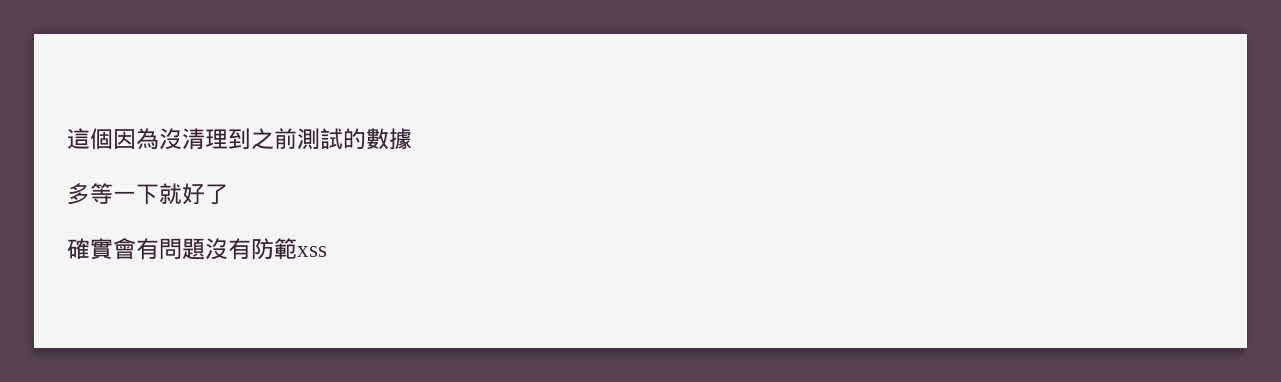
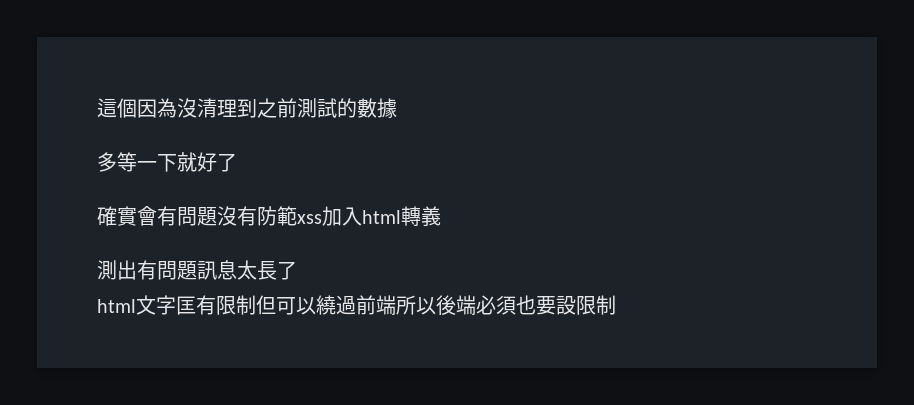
(327, 251) none -> [322,206,441,226] [97,260,297,280] [97,295,616,315] 加入html轉義 // 測出有問題訊息太長了 // html文字匡有限制但可以繞過前端所以後端必須也要設限制

